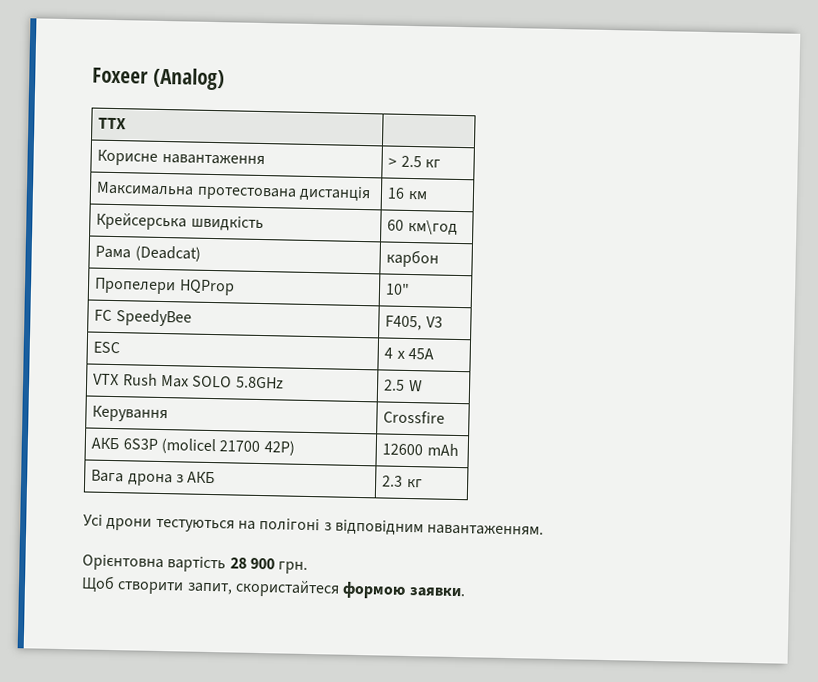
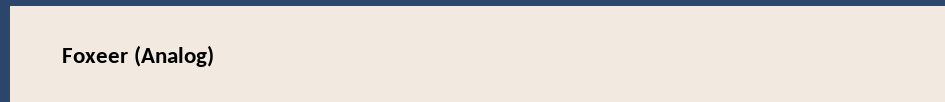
[98,117,127,130] [97,149,265,166] [388,155,442,168] [96,181,372,202] [387,187,428,200] [96,212,264,232] [387,219,458,235] [95,245,201,262] [386,249,440,268] [94,277,235,296] [385,283,411,296] [94,309,192,327] [385,315,443,331] [93,341,121,354] [384,347,435,360] [93,373,284,389] [383,379,423,392] [92,405,169,423] [383,410,446,424] [91,437,295,456] [382,443,459,457] [91,469,216,487] [382,475,423,488] [83,514,545,536] [82,554,309,575] [81,575,466,599] // ТТХ | // Корисне навантаження | > 2.5 кг // Максимальна протестована дистанція | 16 км // Крейсерська швидкість | 60 км\год // Рама (Deadcat) | карбон // Пропелери HQProp | 10" // FC SpeedyBee | F405, V3 // ESC | 4 x 45A // VTX Rush Max SOLO 5.8GHz | 2.5 W // Керування | Crossfire // АКБ 6S3P (molicel 21700 42P) | 12600 mAh // Вага дрона з АКБ | 2.3 кг // Усі дрони тестуються на полігоні з відповідним навантаженням. // Орієнтовна вартість 28 900 грн. // Щоб створити запит, скористайтеся формою заявки. -> (215, 56) none

